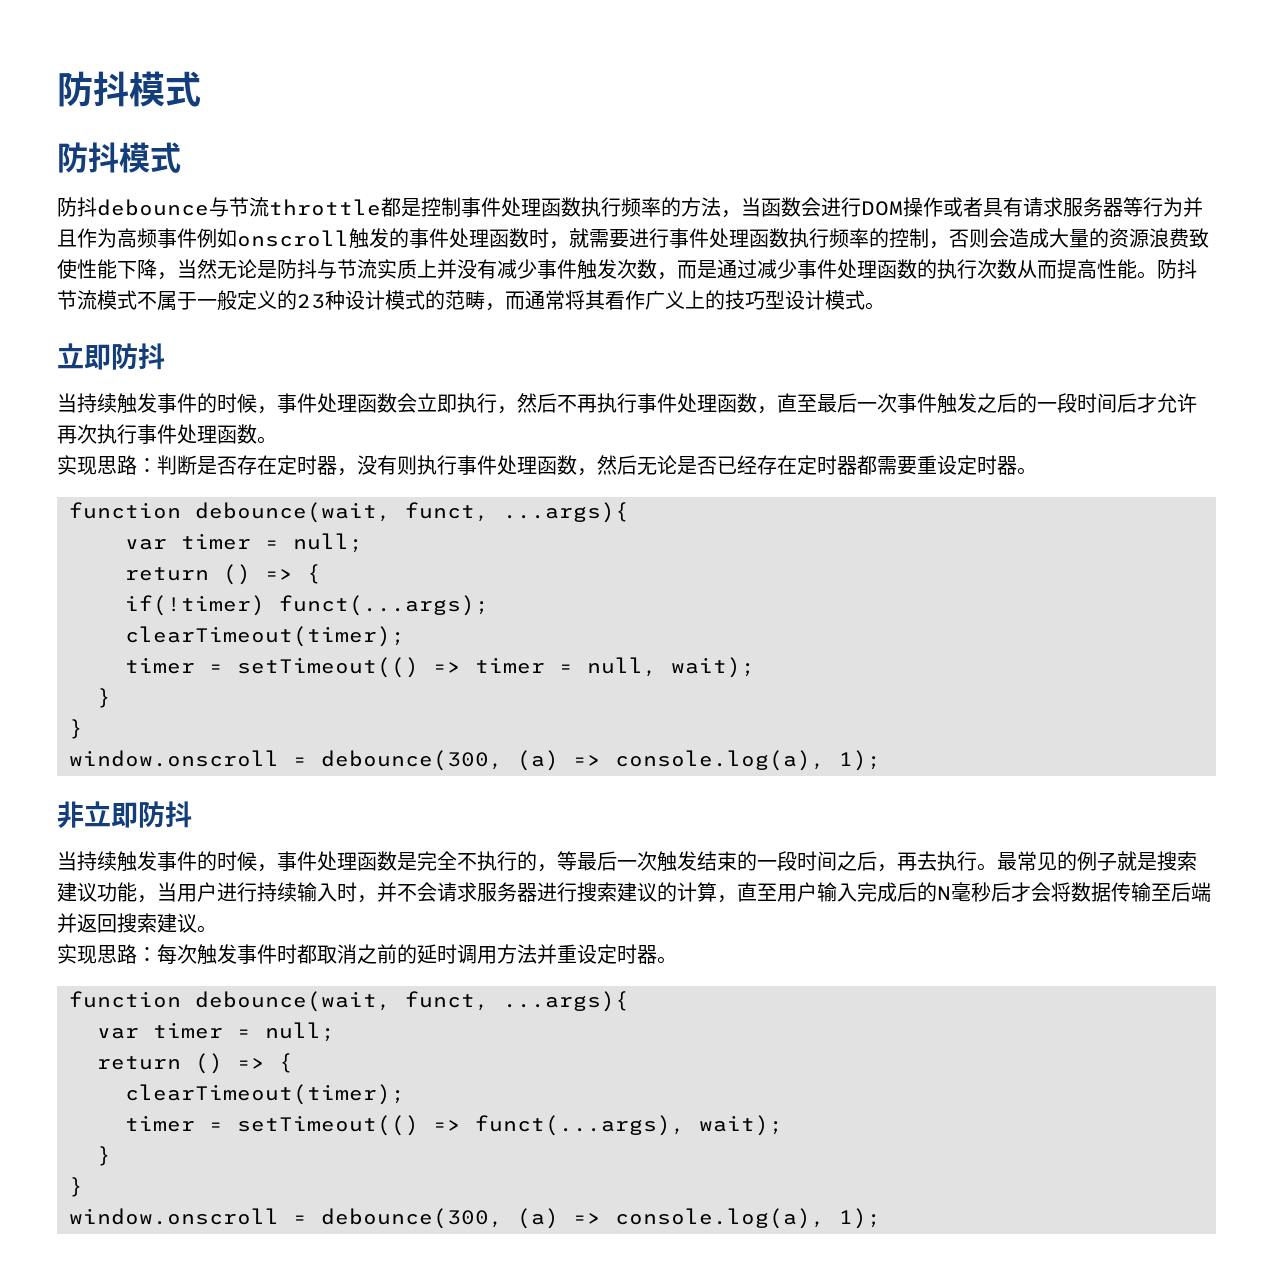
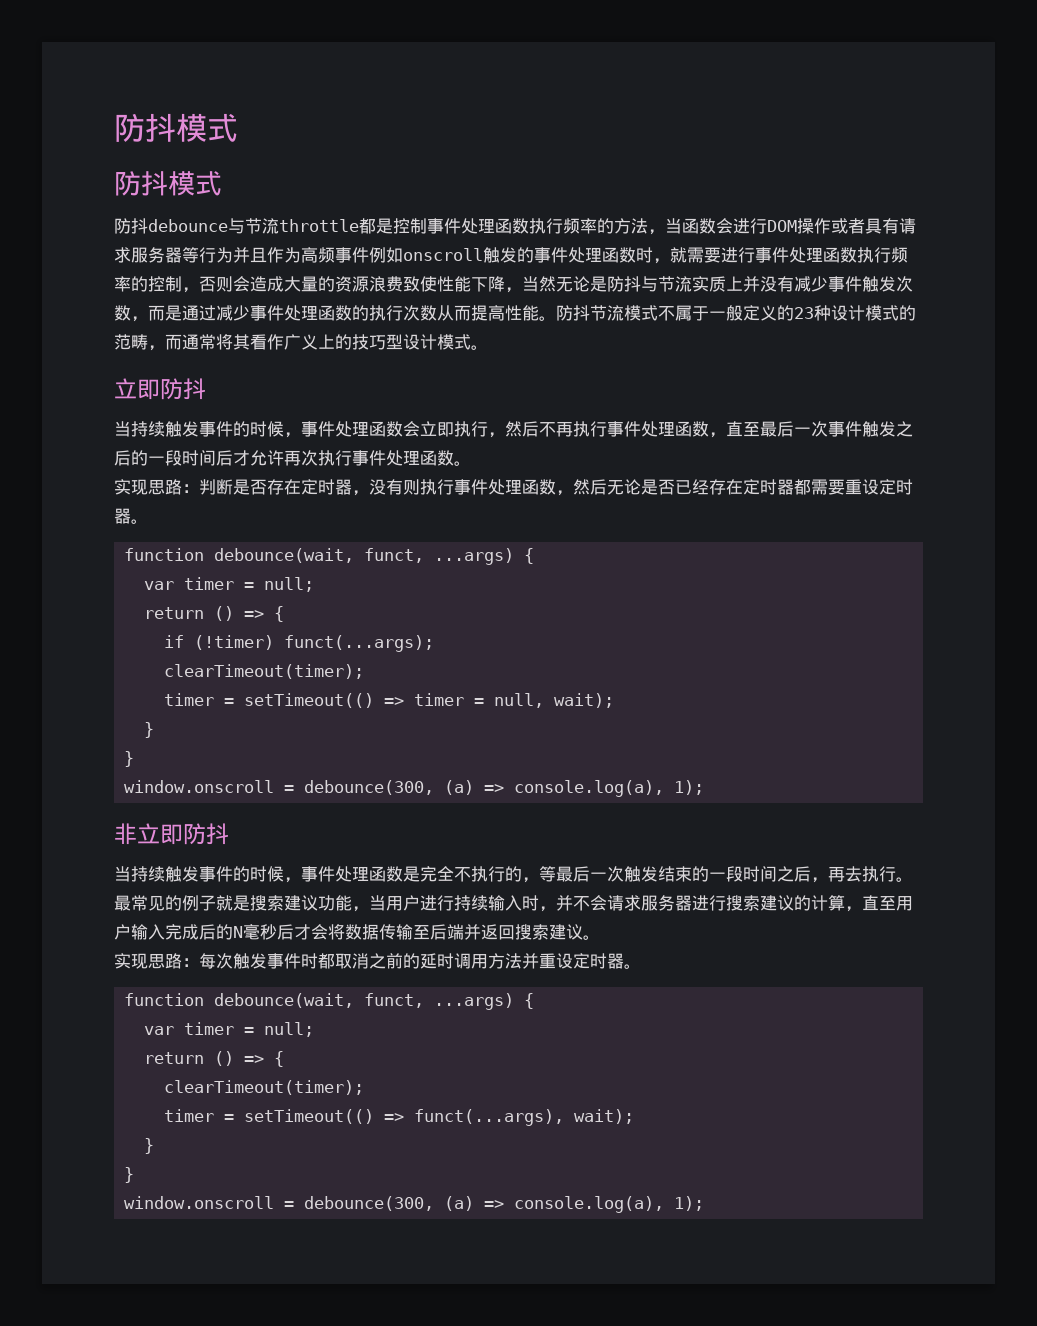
[503,502,629,523] [125,533,363,553] [125,564,321,585] [125,595,265,616] ...args){ // var timer = null; // return () => { // if(!timer) -> [434,548,535,565] [144,577,315,592] [144,606,285,622] [164,635,275,650] ...args) { // var timer = null; // return () => { // if (!timer)
[503,991,629,1012] ...args){ -> [434,993,535,1010] ...args) {

